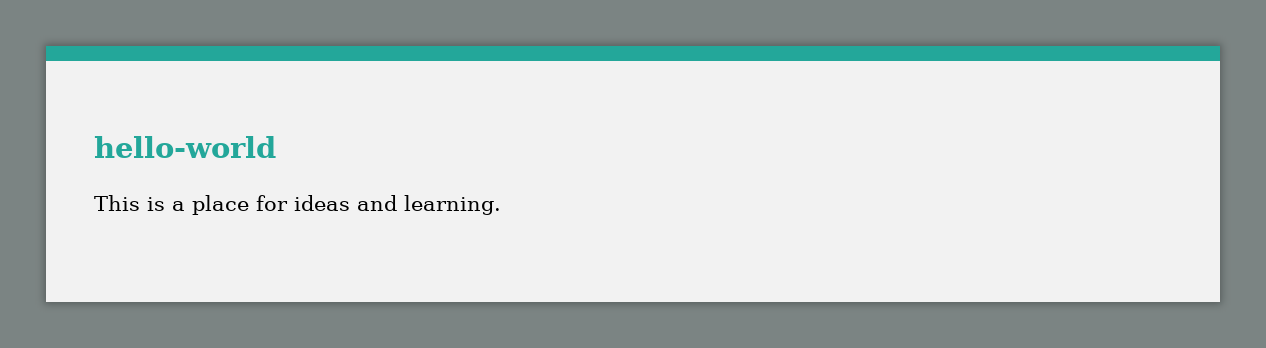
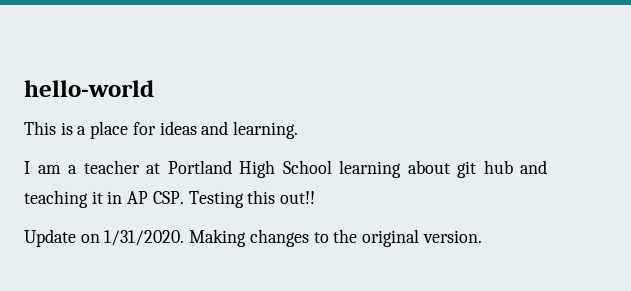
(501, 205) none -> [24,160,547,178] [24,190,316,208] [24,229,482,247] // I am a teacher at Portland High School learning about git hub and teaching it in AP CSP. Testing this out!! // Update on 1/31/2020. Making changes to the original version.

